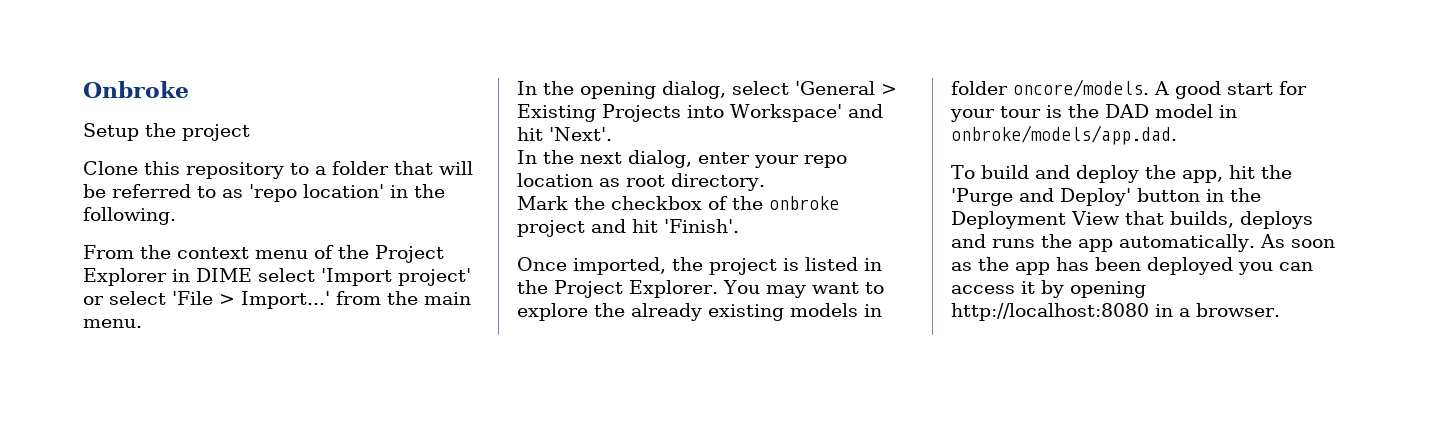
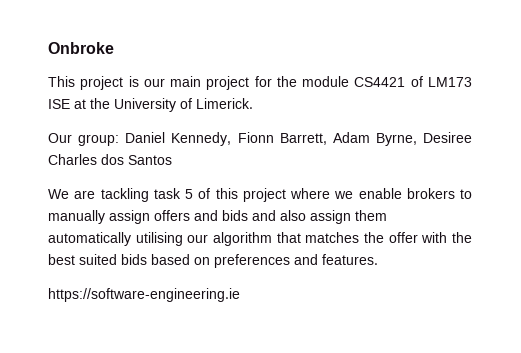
[83,123,250,141] [83,161,473,179] [83,184,445,202] [83,207,176,225] [83,245,444,263] [83,268,471,286] [83,291,471,309] [83,319,142,328] [517,81,897,99] [517,104,883,122] [517,127,612,141] [517,150,847,168] [517,173,765,191] [517,196,839,210] [517,219,739,237] [517,257,882,275] [517,280,884,298] [517,303,882,321] [951,79,1307,99] [950,104,1237,122] [951,125,1177,145] [951,165,1292,183] [951,188,1261,206] [951,211,1313,229] [951,234,1335,252] [951,257,1313,275] [951,280,1146,298] [951,303,1280,321] Setup the project // Clone this repository to a folder that will be referred to as 'repo location' in the following. // From the context menu of the Project Explorer in DIME select 'Import project' or select 'File > Import...' from the main menu. // In the opening dialog, select 'General > Existing Projects into Workspace' and hit 'Next'. // In the next dialog, enter your repo location as root directory. // Mark the checkbox of the onbroke project and hit 'Finish'. // Once imported, the project is listed in the Project Explorer. You may want to explore the already existing models in folder oncore/models. A good start for your tour is the DAD model in onbroke/models/app.dad. // To build and deploy the app, hit the 'Purge and Deploy' button in the Deployment View that builds, deploys and runs the app automatically. As soon as the app has been deployed you can access it by opening http://localhost:8080 in a browser. -> [48,76,472,90] [48,98,253,112] [48,132,472,146] [48,154,172,165] [48,188,472,202] [48,210,387,224] [48,232,473,246] [48,254,378,268] [48,288,240,302] This project is our main project for the module CS4421 of LM173 ISE at the University of Limerick. // Our group: Daniel Kennedy, Fionn Barrett, Adam Byrne, Desiree Charles dos Santos // We are tackling task 5 of this project where we enable brokers to manually assign offers and bids and also assign them automatically utilising our algorithm that matches the offer with the best suited bids based on preferences and features. // https://software-engineering.ie

